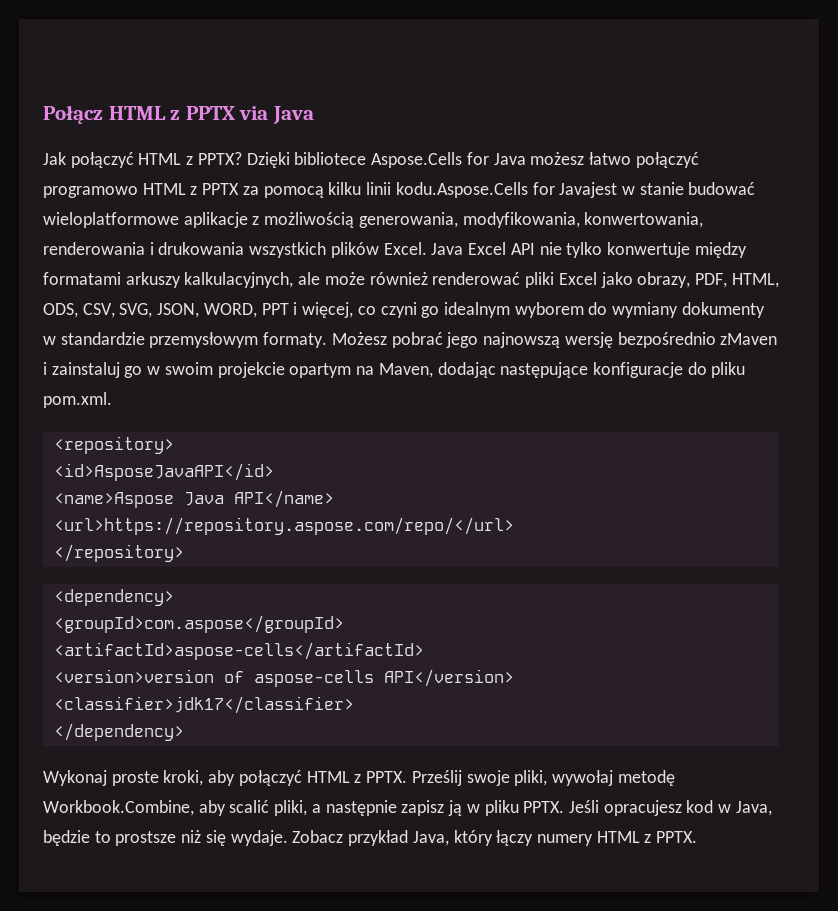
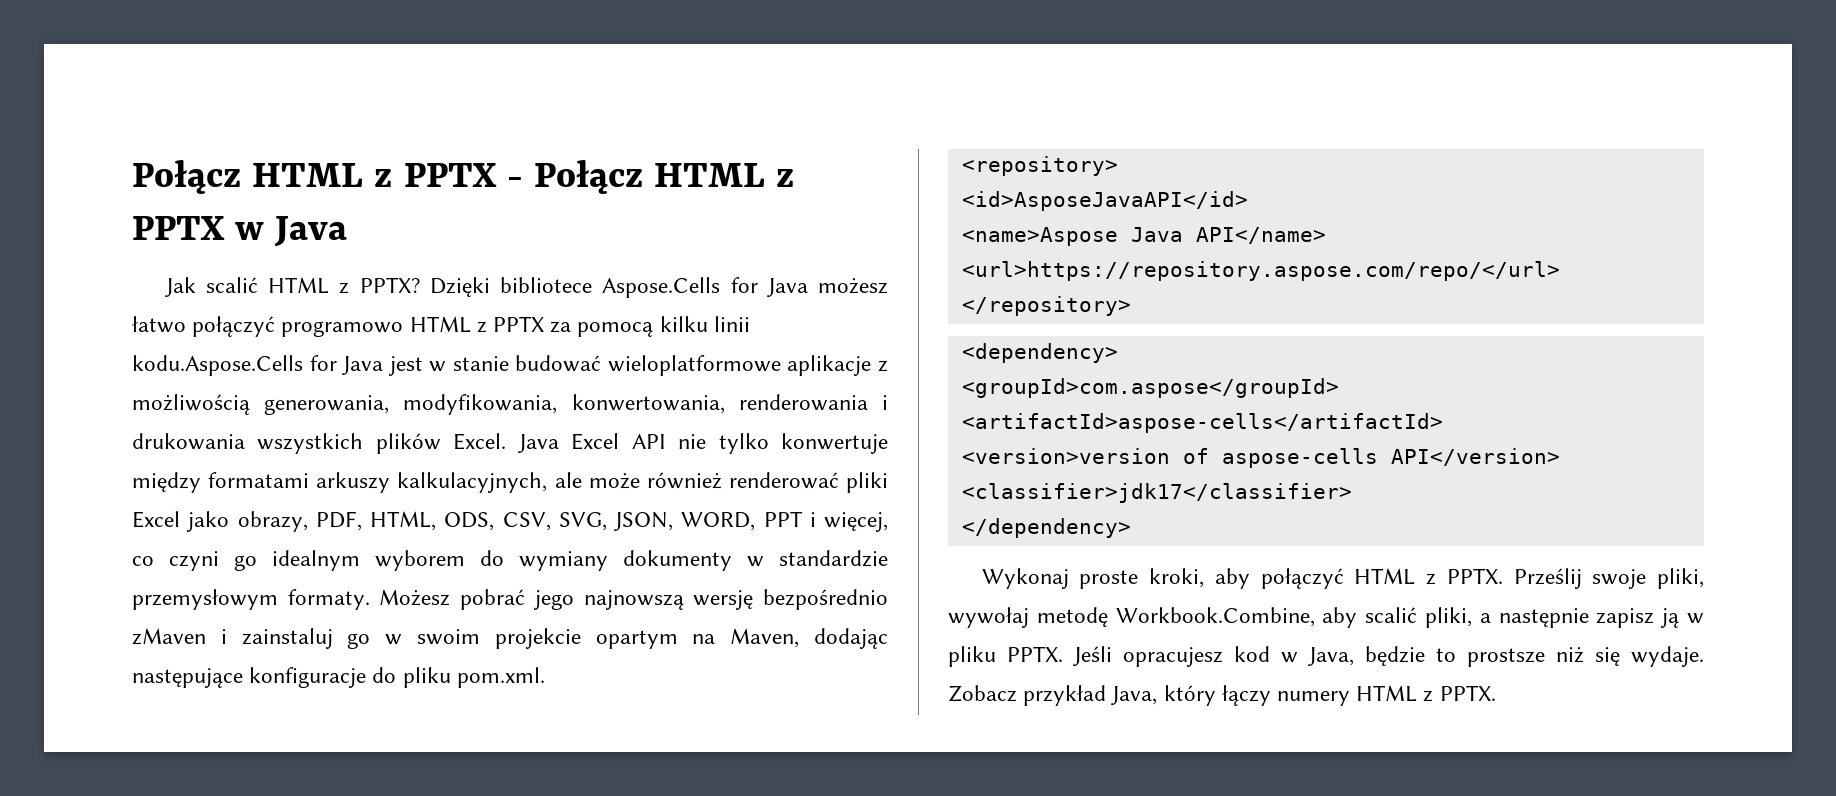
[43,105,269,124] Połącz HTML z PPTX via -> [132,160,795,194] [132,216,265,240] Połącz HTML z PPTX - Połącz HTML z PPTX w
[70,152,134,168] połączyć -> [205,277,258,293] scalić
[559,182,618,198] Javajest -> [342,356,423,376] Java jest

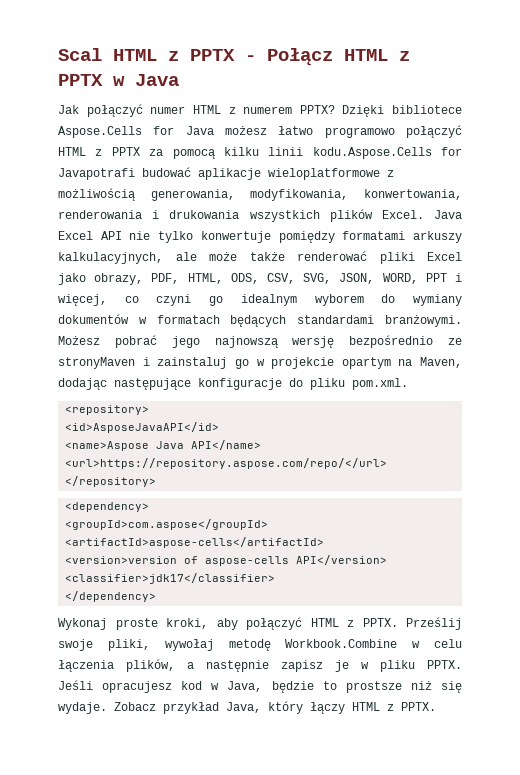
[132,160,241,194] Połącz -> [58,48,102,61] Scal
[205,277,350,294] scalić HTML z -> [86,104,293,117] połączyć numer HTML z numerem
[192,316,404,337] połączyć programowo -> [324,125,462,138] programowo połączyć
[342,355,872,376] Java jest w stanie budować wieloplatformowe aplikacje -> [58,167,380,180] Javapotrafi budować aplikacje wieloplatformowe
[132,472,201,493] między -> [278,231,335,243] pomiędzy
[646,472,722,489] również -> [249,252,285,261] także
[623,550,888,571] [132,589,370,610] dokumenty w standardzie przemysłowym formaty. -> [58,314,463,327] dokumentów w formatach będących standardami branżowymi.
[132,628,206,645] zMaven -> [448,338,462,345] [58,357,135,369] ze stronyMaven
[417,629,481,645] swoim -> (265, 362) none
[1115,607,1472,628] Workbook.Combine, aby scalić pliki, -> [285,639,462,648] [58,659,175,672] Workbook.Combine w celu łączenia plików,
[1661,608,1680,628] ją -> [335,660,349,672] je
[1277,691,1351,706] numery -> (345, 708) none

